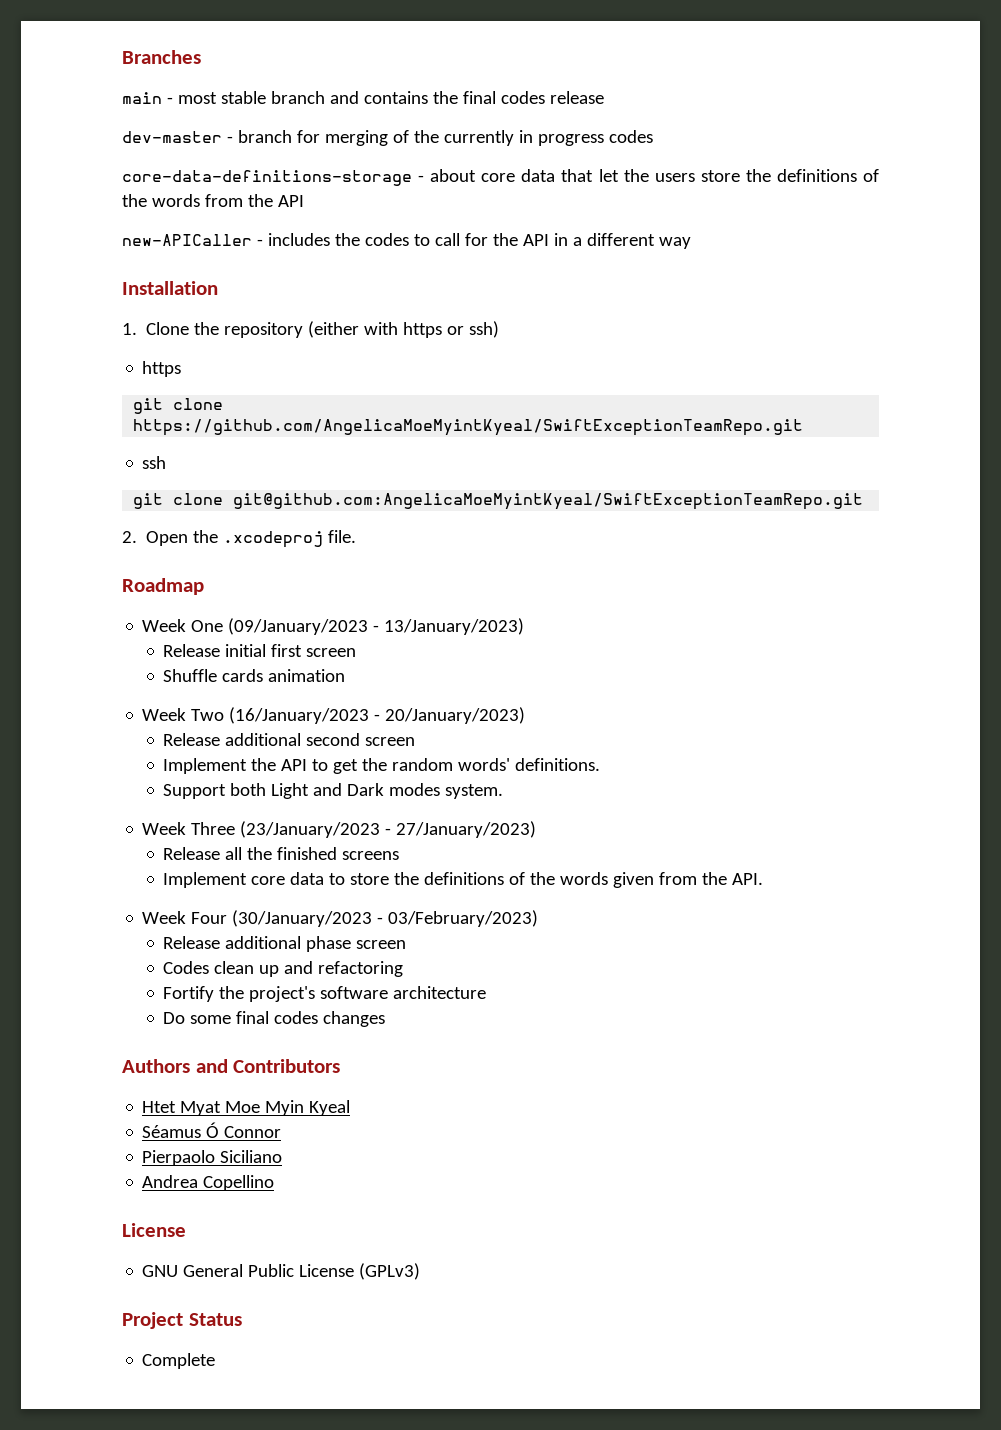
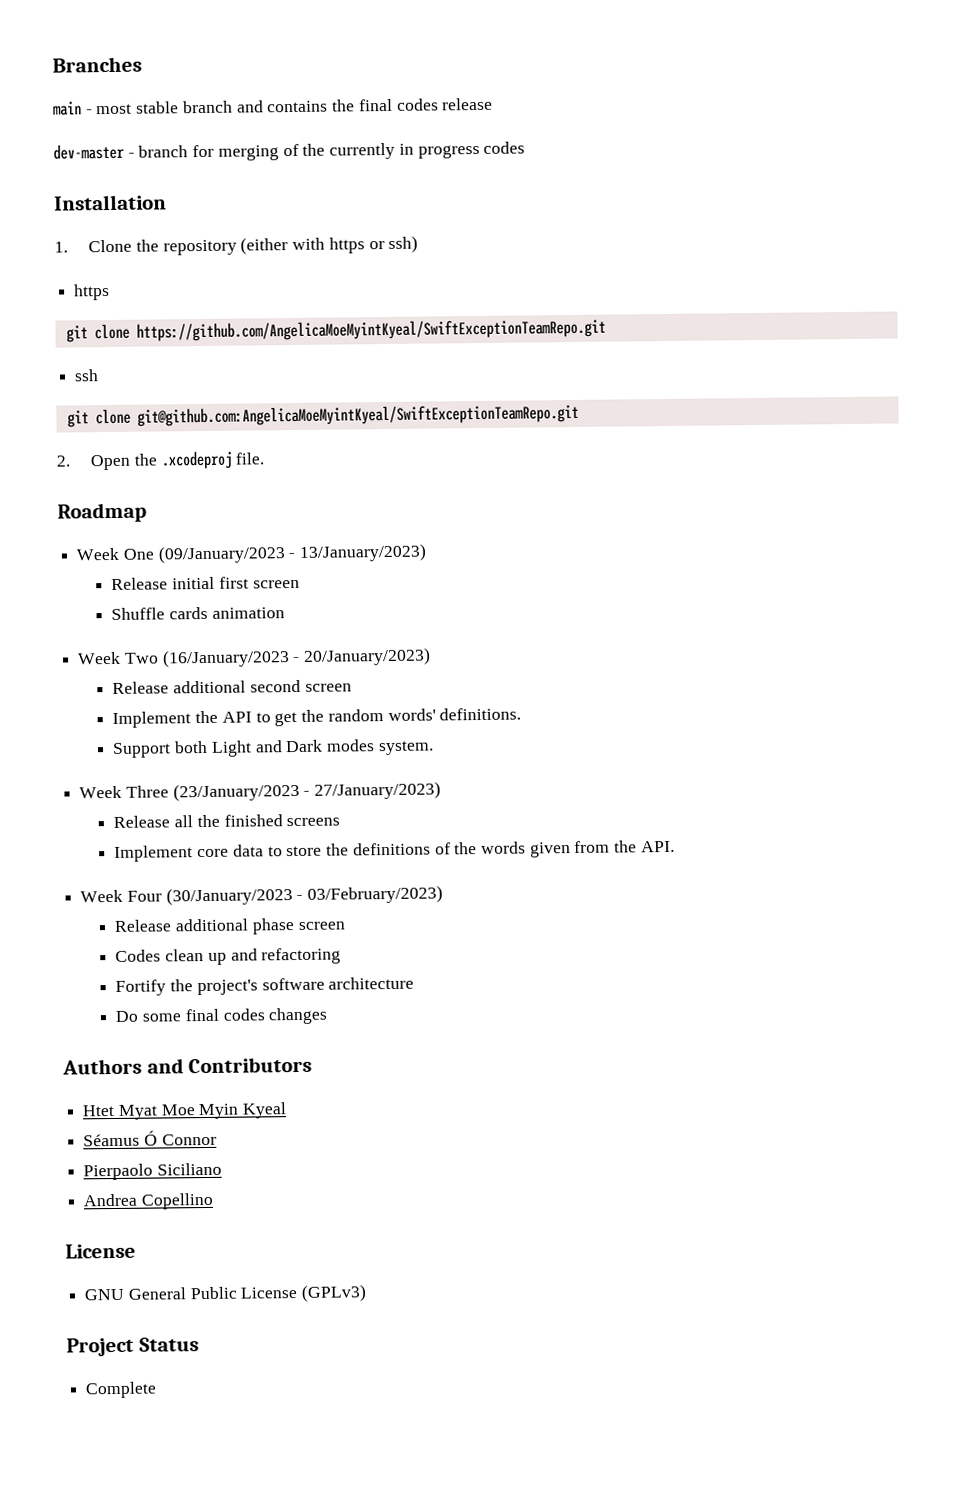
[122,169,880,186] [122,194,304,207] [122,233,691,249] // core-data-definitions-storage - about core data that let the users store the definitions of the words from the API // new-APICaller - includes the codes to call for the API in a different way -> (526, 147) none

